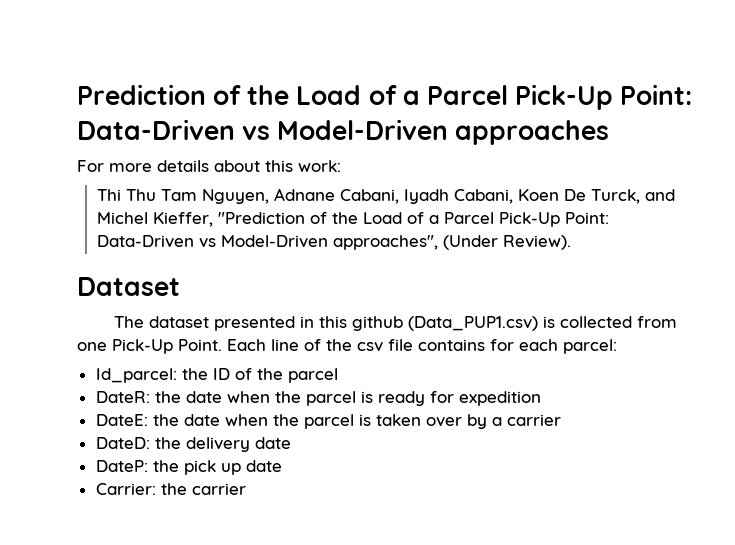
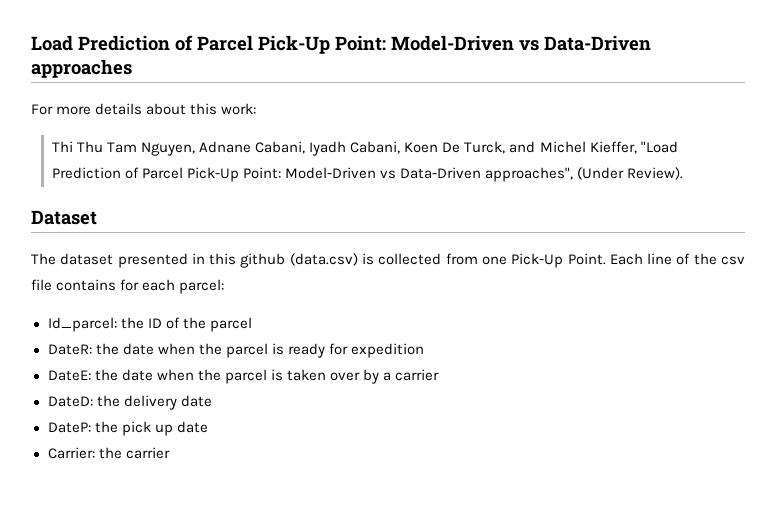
[77,84,693,110] [77,119,449,140] Prediction of the Load of a Parcel Pick-Up Point: Data-Driven vs Model-Driven -> [31,35,651,54] Load Prediction of Parcel Pick-Up Point: Model-Driven vs Data-Driven
[217,212,609,227] [96,235,328,248] "Prediction of the Load of a Parcel Pick-Up Point: Data-Driven vs Model-Driven -> [640,141,678,153] [51,167,482,182] "Load Prediction of Parcel Pick-Up Point: Model-Driven vs Data-Driven
[408,316,539,331] (Data_PUP1.csv) -> [289,253,358,266] (data.csv)

